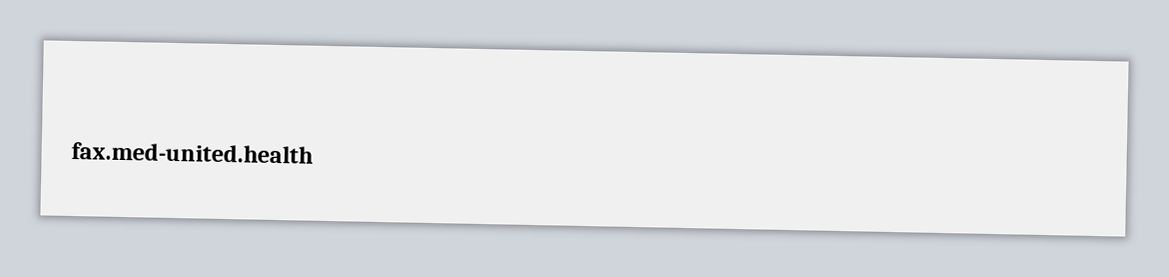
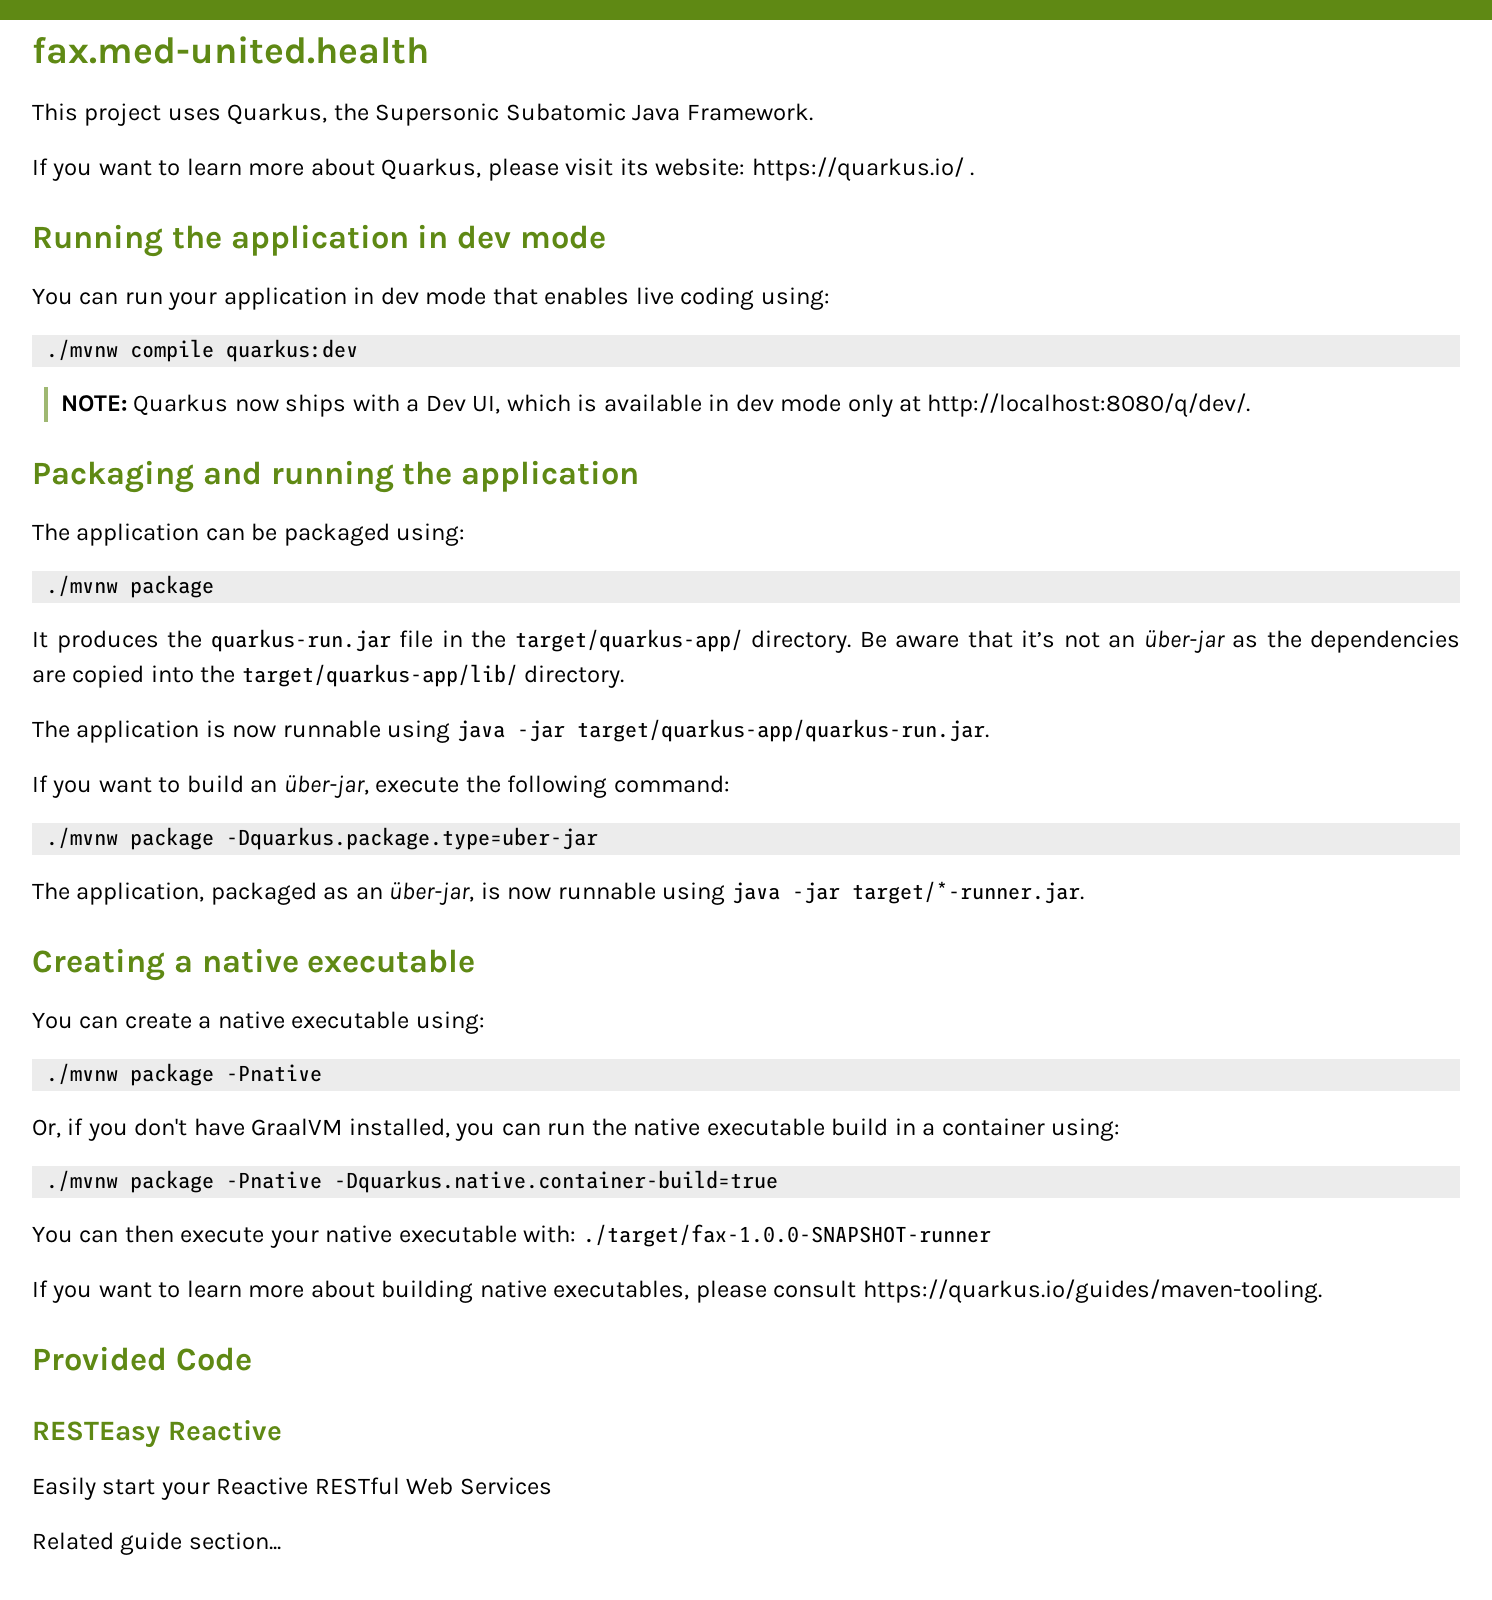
(313, 152) none -> [32,103,813,126] [32,157,975,181] [32,224,606,257] [32,287,830,310] [46,339,359,362] [60,393,1251,417] [32,460,640,493] [32,523,466,546] [46,575,215,598] [32,629,1460,653] [32,664,625,688] [32,719,989,743] [32,775,730,798] [46,827,599,850] [32,881,1084,905] [32,948,476,981] [32,1011,485,1034] [46,1063,323,1086] [32,1118,1121,1141] [46,1170,779,1193] [32,1224,991,1248] [32,1279,1322,1303] [32,1346,252,1371] [32,1420,282,1448] [32,1477,552,1500] [32,1532,281,1555] // This project uses Quarkus, the Supersonic Subatomic Java Framework. // If you want to learn more about Quarkus, please visit its website: https://quarkus.io/ . // Running the application in dev mode // You can run your application in dev mode that enables live coding using: // ./mvnw compile quarkus:dev // NOTE: Quarkus now ships with a Dev UI, which is available in dev mode only at http://localhost:8080/q/dev/. // Packaging and running the application // The application can be packaged using: // ./mvnw package // It produces the quarkus-run.jar file in the target/quarkus-app/ directory. Be aware that it’s not an über-jar as the dependencies are copied into the target/quarkus-app/lib/ directory. // The application is now runnable using java -jar target/quarkus-app/quarkus-run.jar. // If you want to build an über-jar, execute the following command: // ./mvnw package -Dquarkus.package.type=uber-jar // The application, packaged as an über-jar, is now runnable using java -jar target/*-runner.jar. // Creating a native executable // You can create a native executable using: // ./mvnw package -Pnative // Or, if you don't have GraalVM installed, you can run the native executable build in a container using: // ./mvnw package -Pnative -Dquarkus.native.container-build=true // You can then execute your native executable with: ./target/fax-1.0.0-SNAPSHOT-runner // If you want to learn more about building native executables, please consult https://quarkus.io/guides/maven-tooling. // Provided Code // RESTEasy Reactive // Easily start your Reactive RESTful Web Services // Related guide section...

